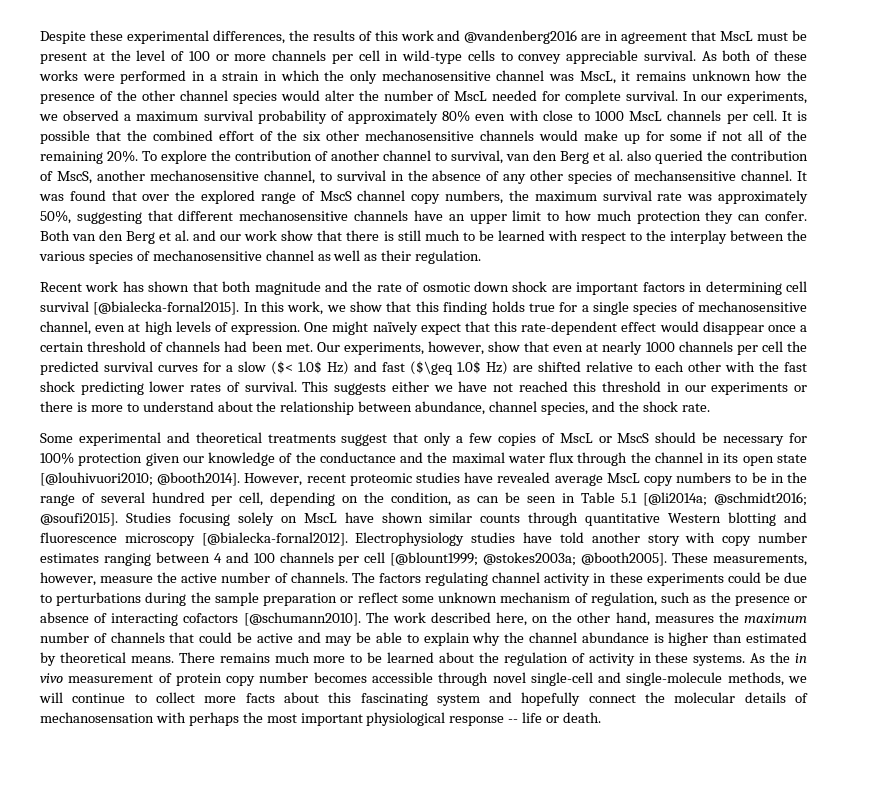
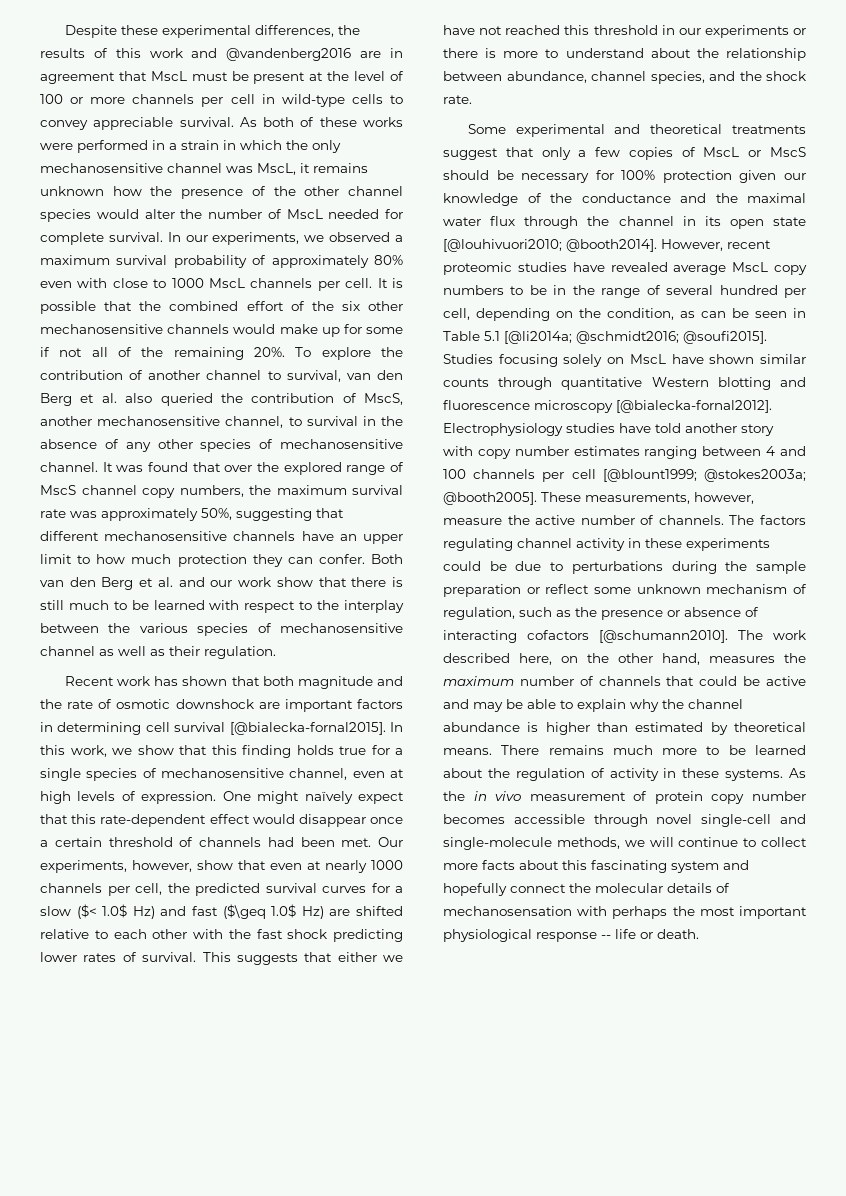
[634,170,737,181] mechansensitive -> [280,439,403,449] mechanosensitive
[474,281,548,292] down shock -> [175,699,254,709] downshock
[761,341,783,352] cell -> [135,883,162,895] cell,
(387, 389) none -> [304,952,333,962] that

